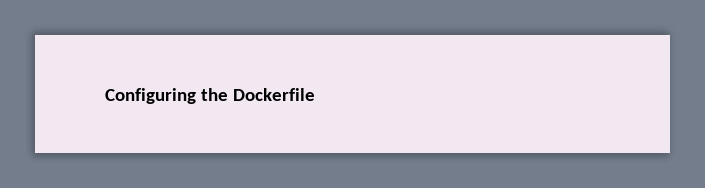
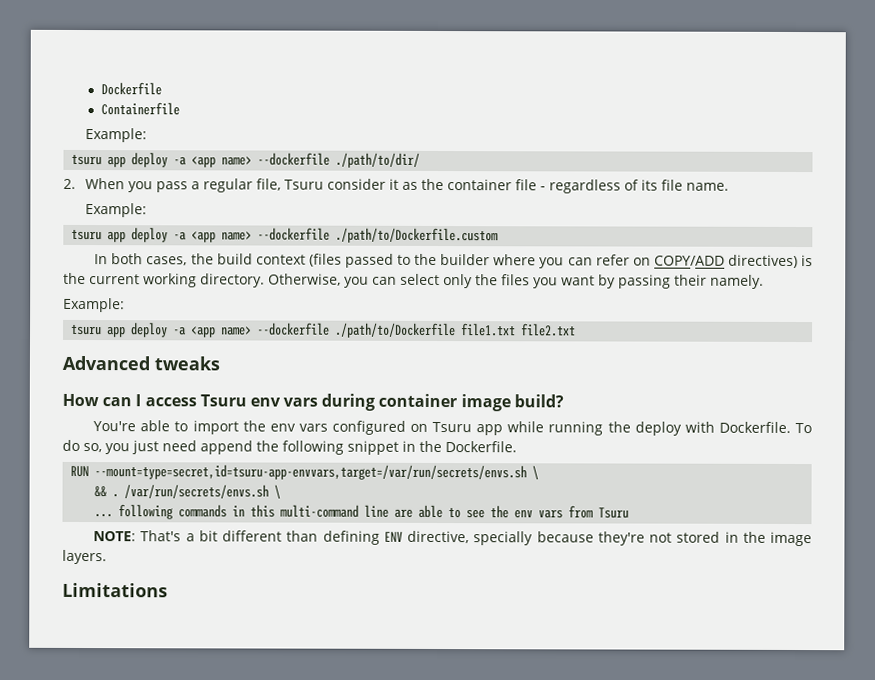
[105,88,316,104] Configuring the Dockerfile -> [100,82,162,96] [100,102,180,116] [85,128,148,143] [71,152,421,168] [63,178,730,194] [85,203,148,218] [71,227,500,244] [94,253,813,269] [63,272,764,289] [63,297,125,313] [71,322,577,339] [62,355,220,371] [62,393,564,412] [93,420,813,436] [62,439,517,455] [70,464,540,481] [94,484,282,499] [94,504,630,520] [93,530,812,547] [62,549,107,565] [62,582,168,598] Dockerfile // Containerfile // Example: // tsuru app deploy -a <app name> --dockerfile ./path/to/dir/ // 2. When you pass a regular file, Tsuru consider it as the container file - regardless of its file name. // Example: // tsuru app deploy -a <app name> --dockerfile ./path/to/Dockerfile.custom // In both cases, the build context (files passed to the builder where you can refer on COPY/ADD directives) is the current working directory. Otherwise, you can select only the files you want by passing their namely. // Example: // tsuru app deploy -a <app name> --dockerfile ./path/to/Dockerfile file1.txt file2.txt // Advanced tweaks // How can I access Tsuru env vars during container image build? // You're able to import the env vars configured on Tsuru app while running the deploy with Dockerfile. To do so, you just need append the following snippet in the Dockerfile. // RUN --mount=type=secret,id=tsuru-app-envvars,target=/var/run/secrets/envs.sh \ // && . /var/run/secrets/envs.sh \ // ... following commands in this multi-command line are able to see the env vars from Tsuru // NOTE: That's a bit different than defining ENV directive, specially because they're not stored in the image layers. // Limitations

